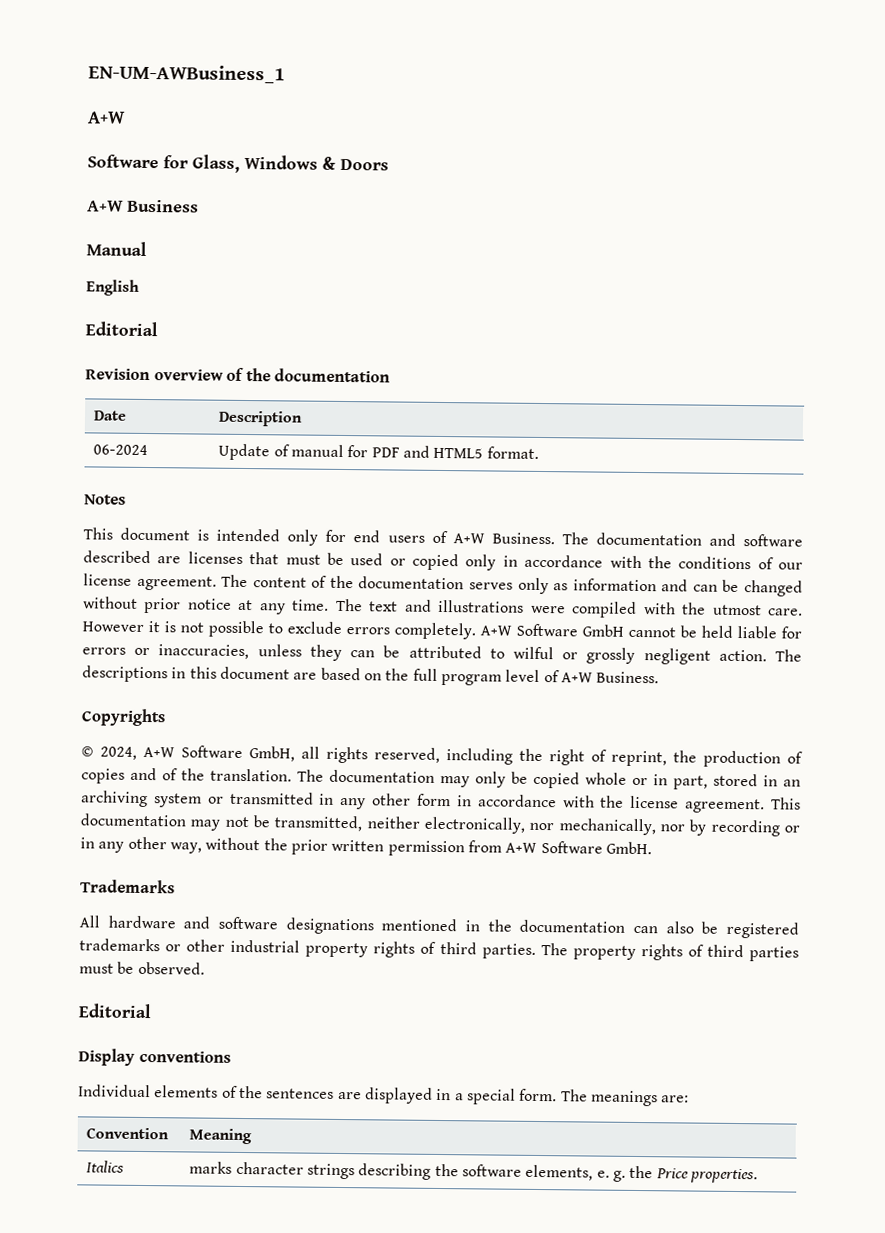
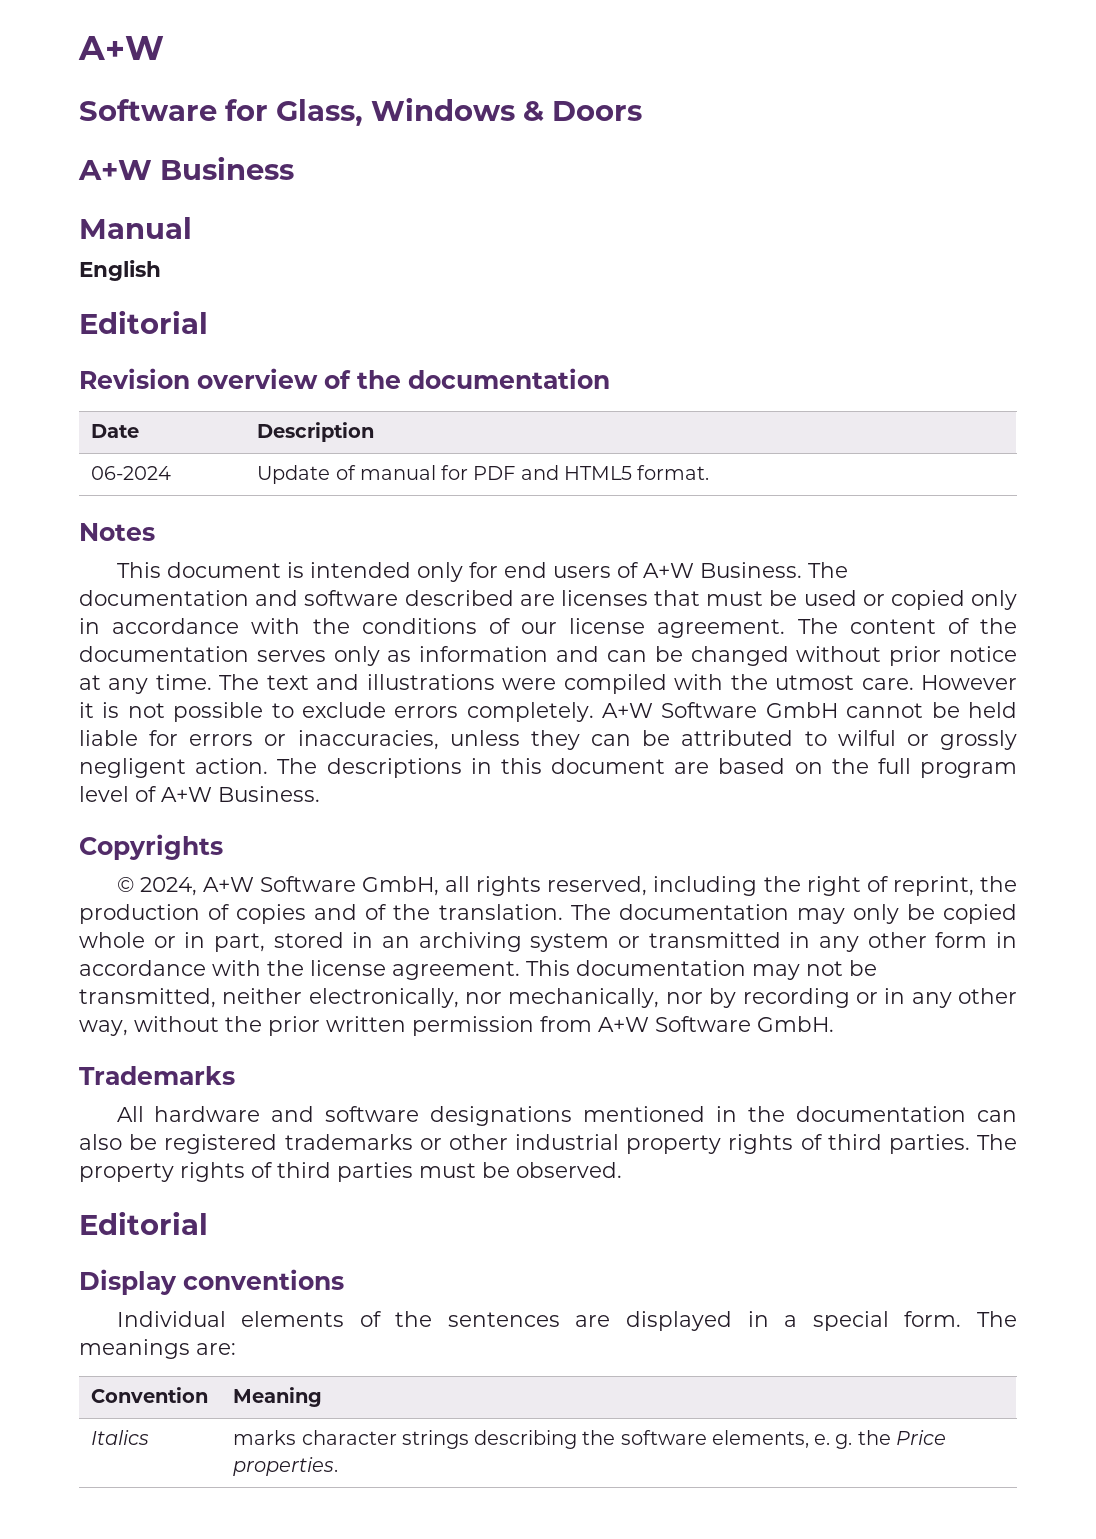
[88,64,285,84] EN-UM-AWBusiness_1 // -> (78, 48) none

